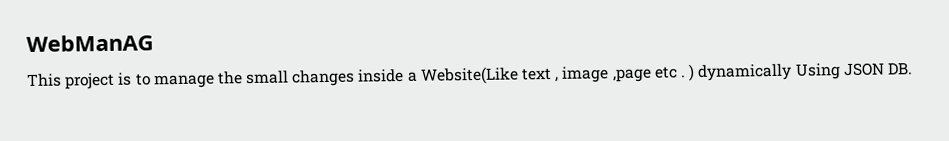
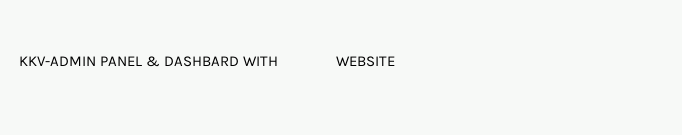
[26,34,154,53] [27,62,913,90] WebManAG // This project is to manage the small changes inside a Website(Like text , image ,page etc . ) dynamically Using JSON DB. -> [19,56,395,67] KKV-ADMIN PANEL & DASHBARD WITH WEBSITE

